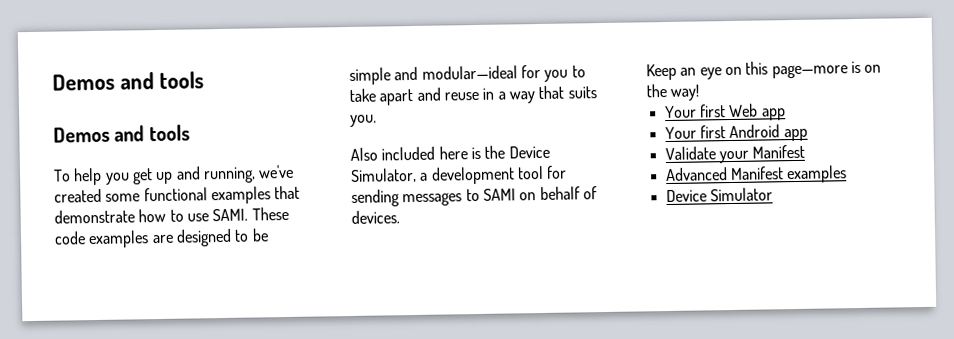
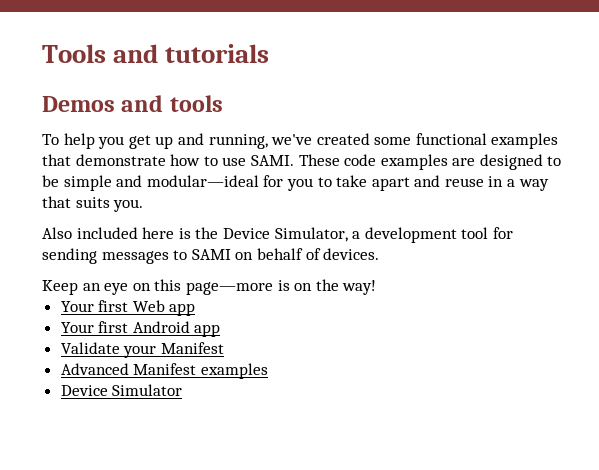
[52,71,204,91] Demos and tools -> [42,44,270,63] Tools and tutorials

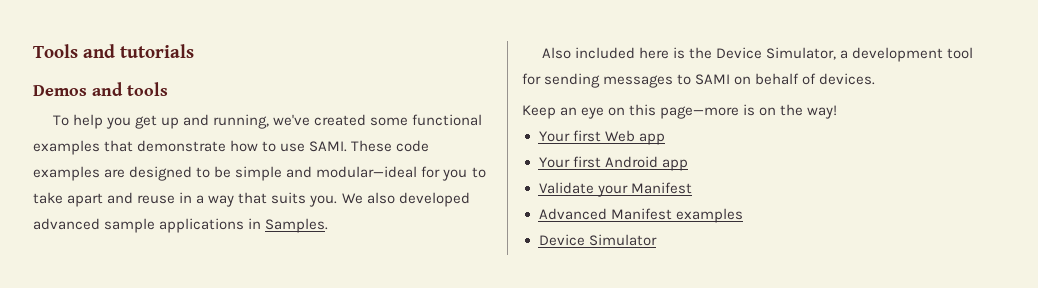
(144, 205) none -> [341,192,470,207] [33,218,329,233] We also developed advanced sample applications in Samples.

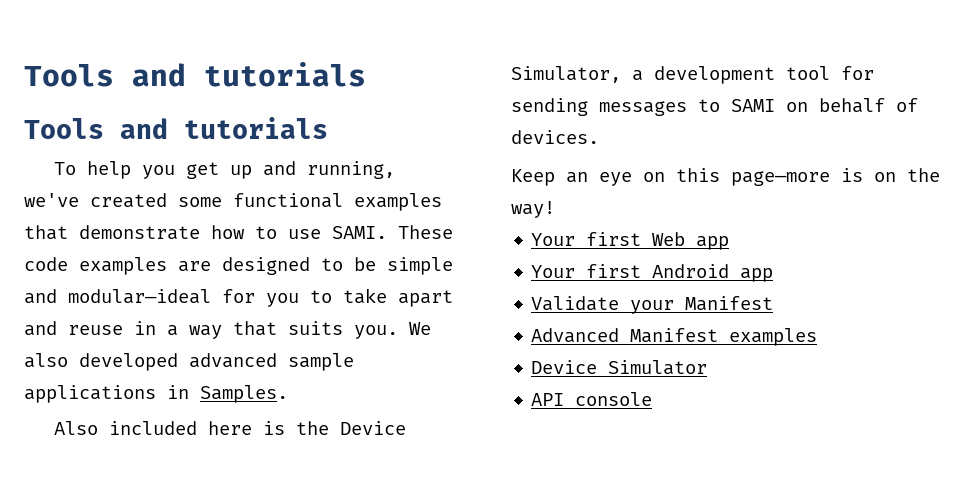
[33,44,194,58] [33,82,168,96] Tools and tutorials // Demos and tools -> [24,62,366,87] [24,117,328,139] Tools and tutorials // Tools and tutorials
(657, 240) none -> [531,392,653,406] // API console

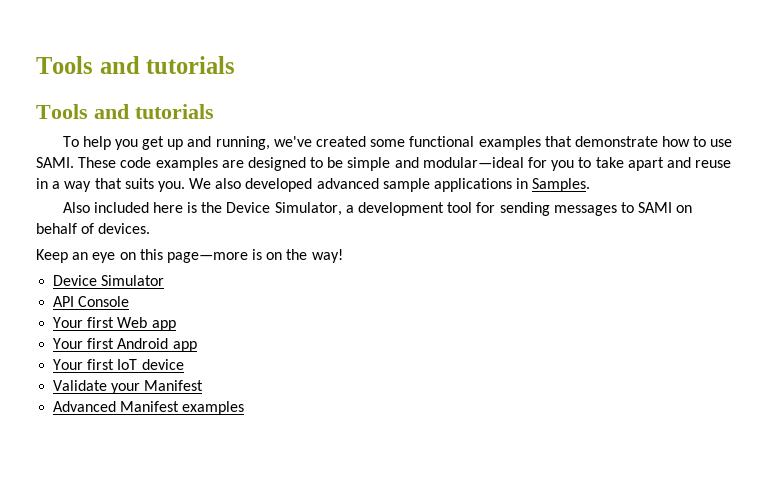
(555, 209) none -> [53,275,165,286] [53,296,130,307] // Device Simulator // API Console
(774, 275) none -> [53,359,184,370] // Your first IoT device
[531,360,708,375] [531,392,653,406] // Device Simulator // API console -> (245, 408) none

